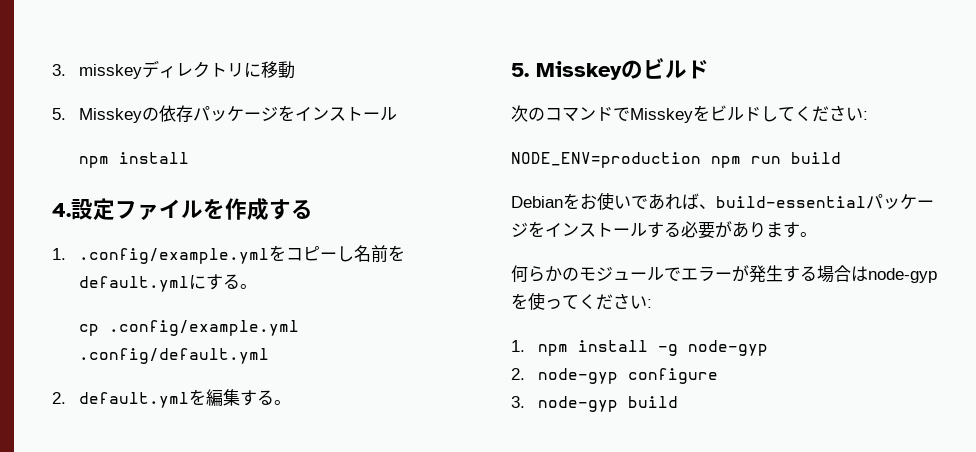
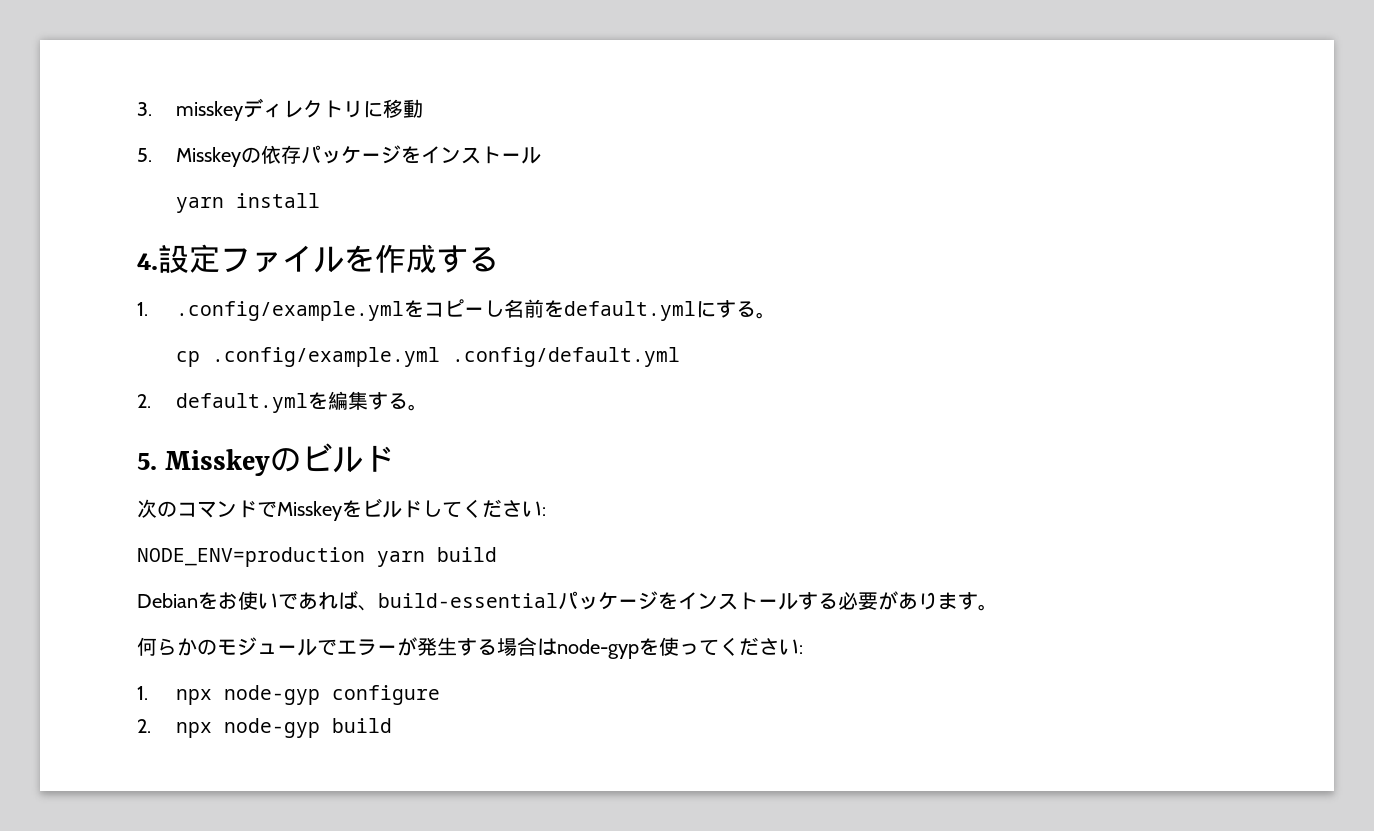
[78,156,109,168] npm -> [176,197,225,213] yarn
[711,156,781,168] npm run -> [377,551,425,567] yarn
[537,340,768,356] [511,368,525,380] npm install -g node-gyp // 2. -> [176,689,213,705] npx
[511,396,525,408] 3. -> [137,719,213,738] 2. npx

